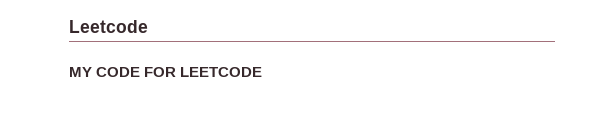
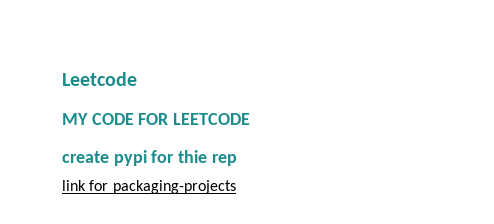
(263, 72) none -> [62,150,237,166] [62,180,236,194] // create pypi for thie rep // link for packaging-projects

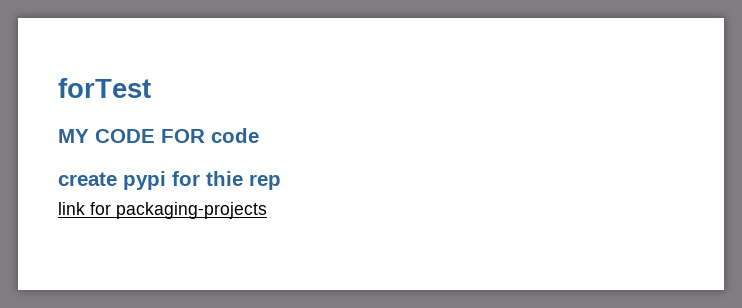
[62,72,137,86] Leetcode -> [58,78,151,98] forTest
[173,113,251,125] LEETCODE -> [211,128,259,143] code

